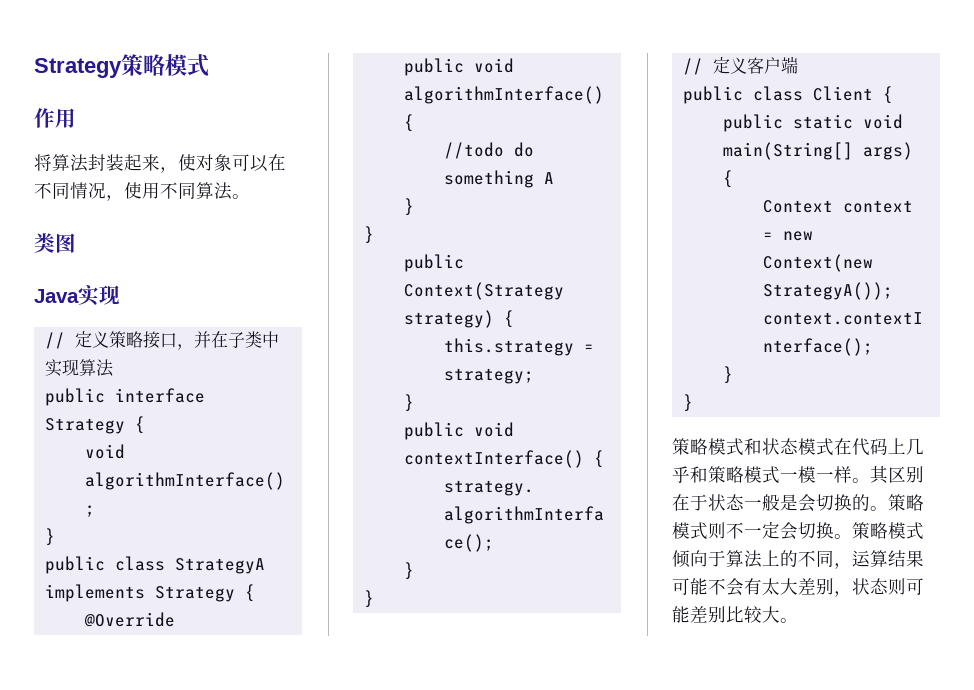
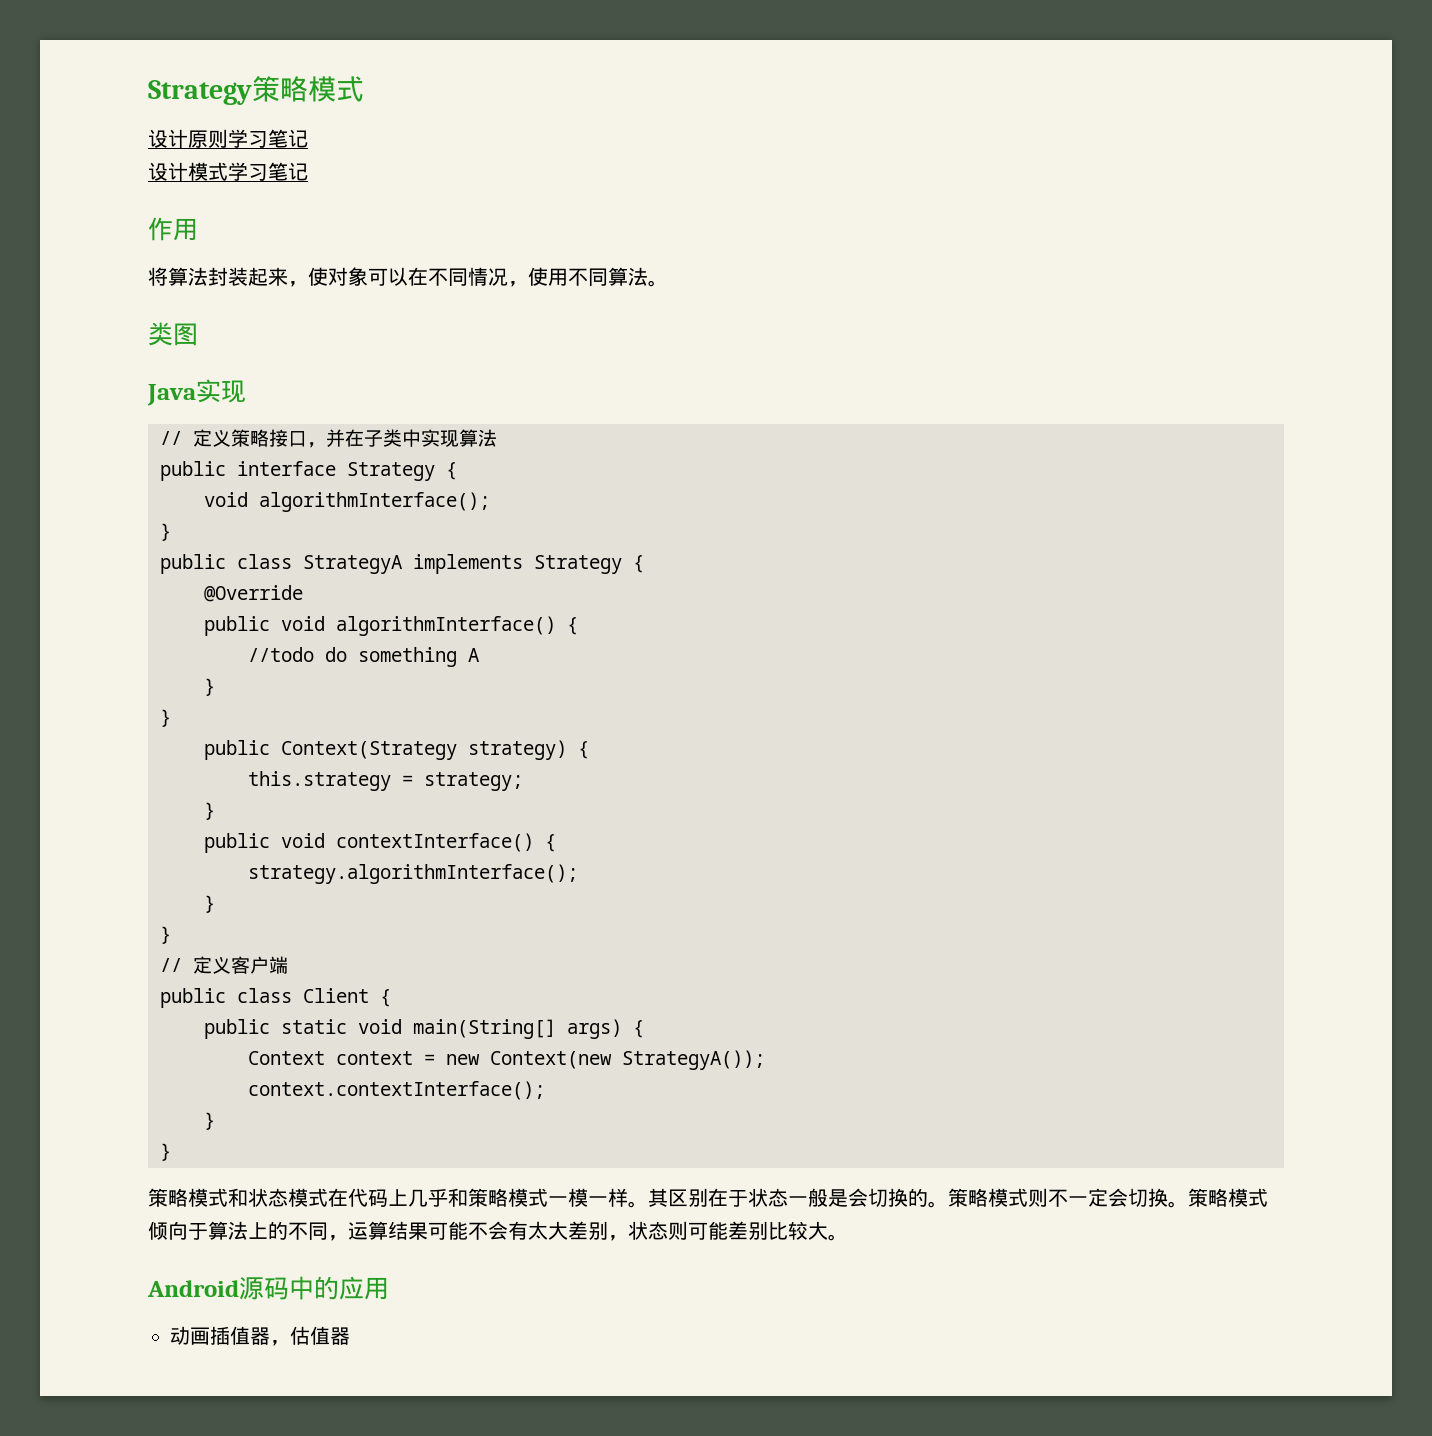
(209, 65) none -> [148,129,308,148] [148,162,308,181] // 设计原则学习笔记 // 设计模式学习笔记
(798, 620) none -> [147,1276,389,1300] [170,1326,350,1346] // Android源码中的应用 // 动画插值器，估值器

